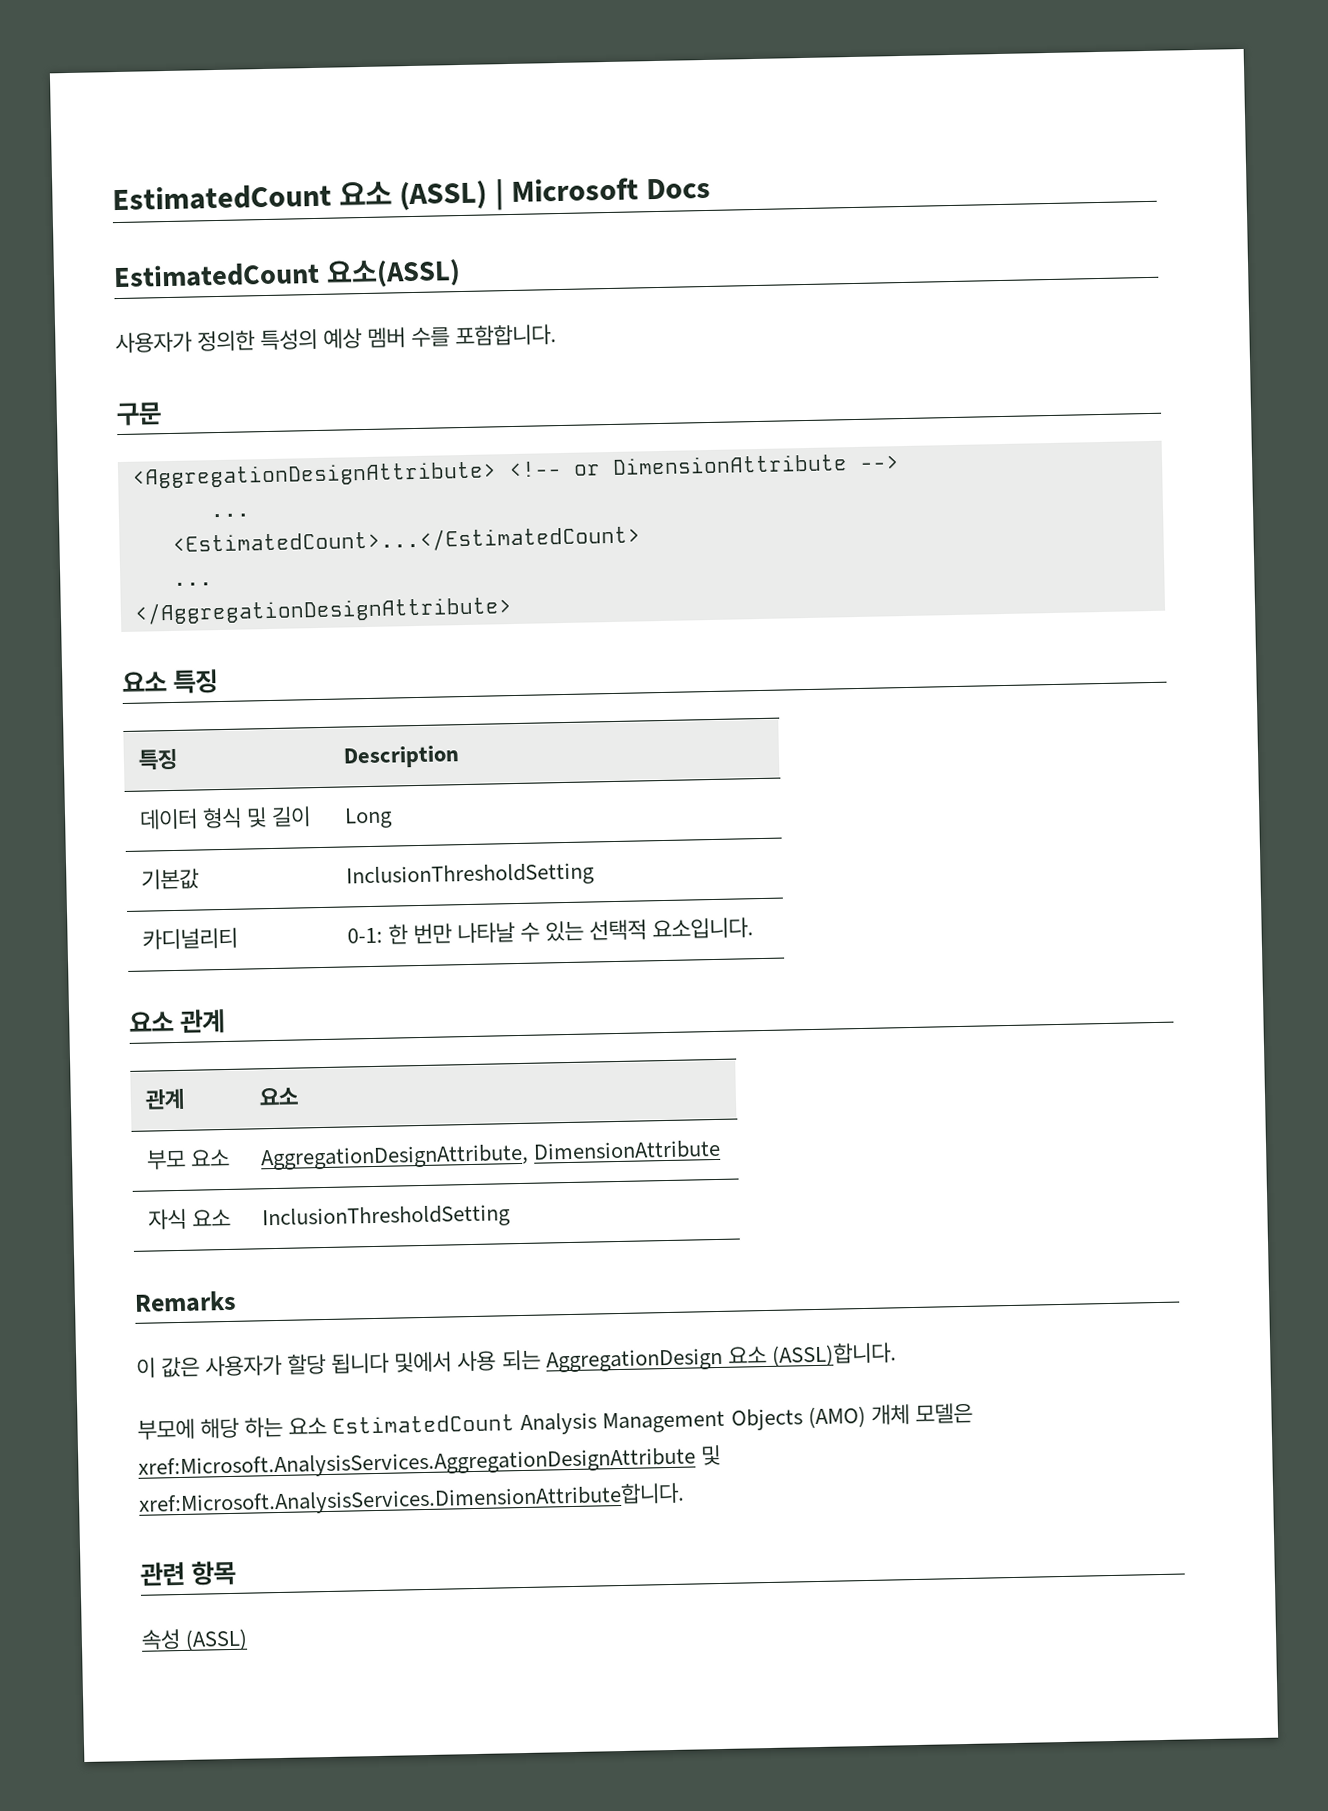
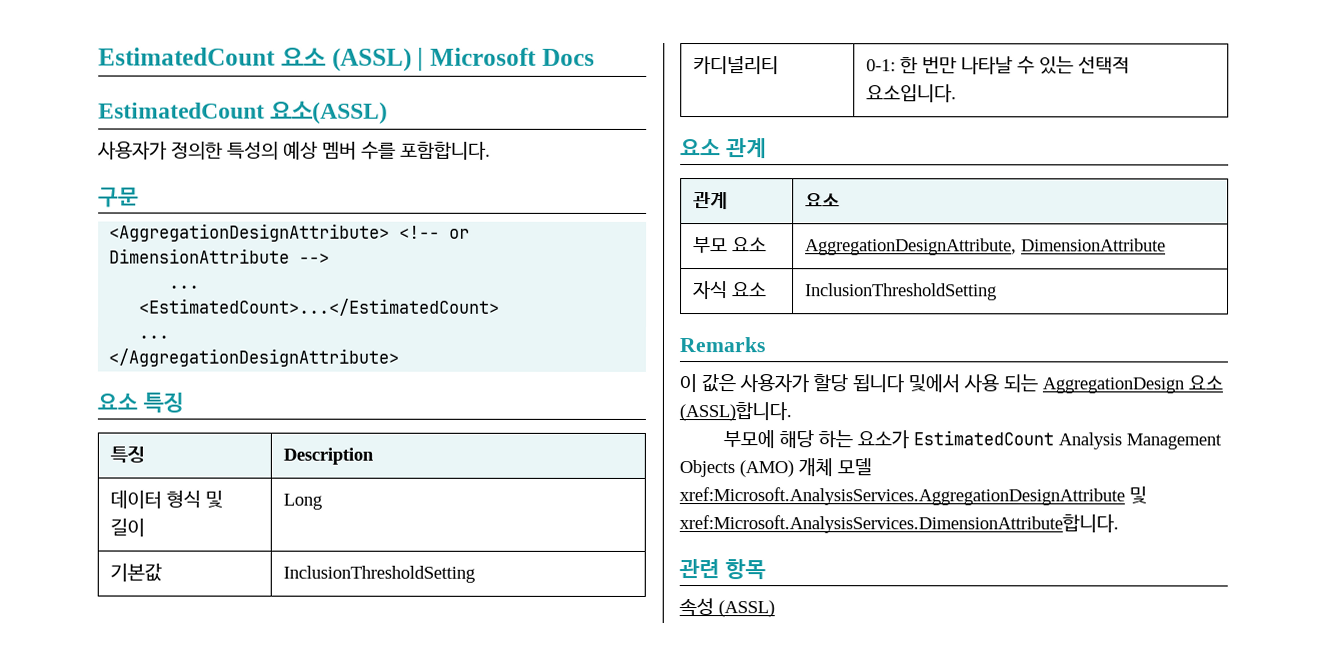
[288,1416,328,1435] 요소 -> [856,430,909,449] 요소가
[914,1402,973,1424] 모델은 -> [837,458,872,476] 모델

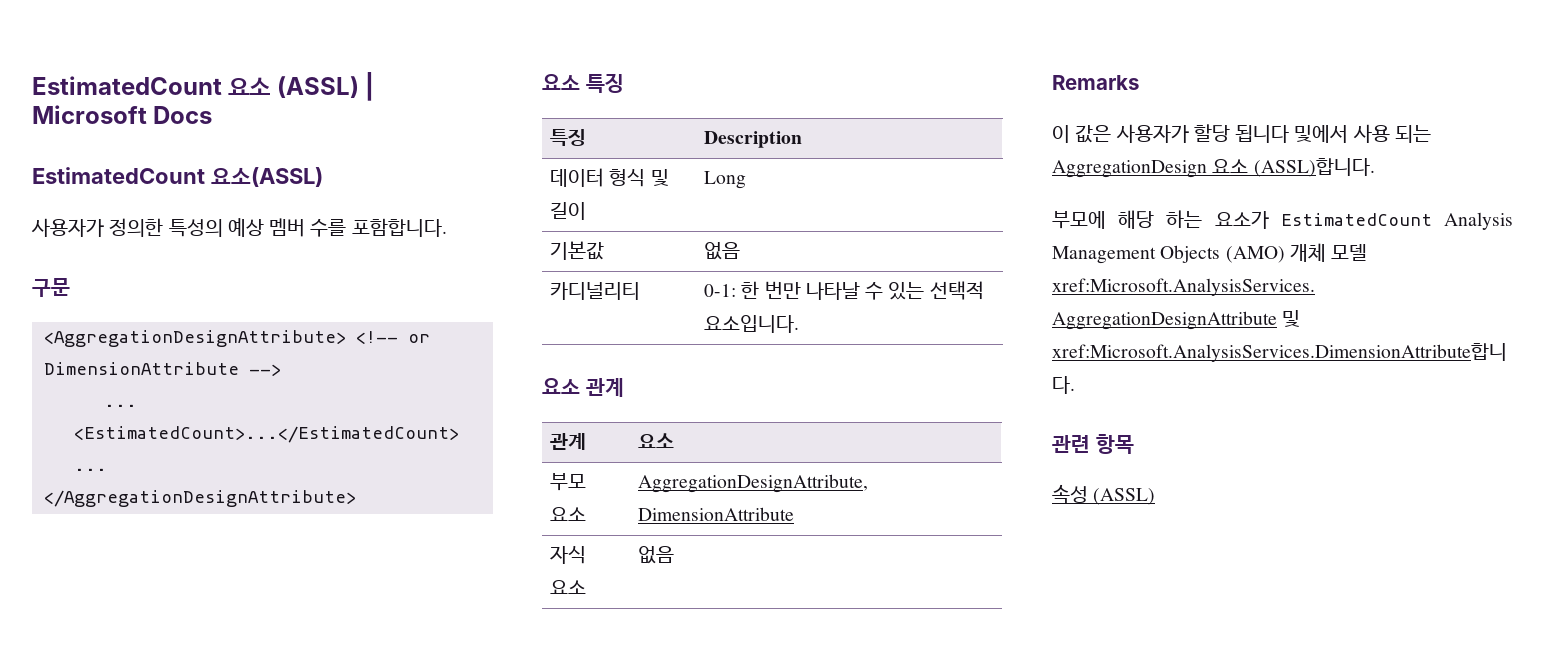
[282,565,475,583] InclusionThresholdSetting -> [704,242,741,260] 없음
[804,283,997,301] InclusionThresholdSetting -> [638,546,675,564] 없음

